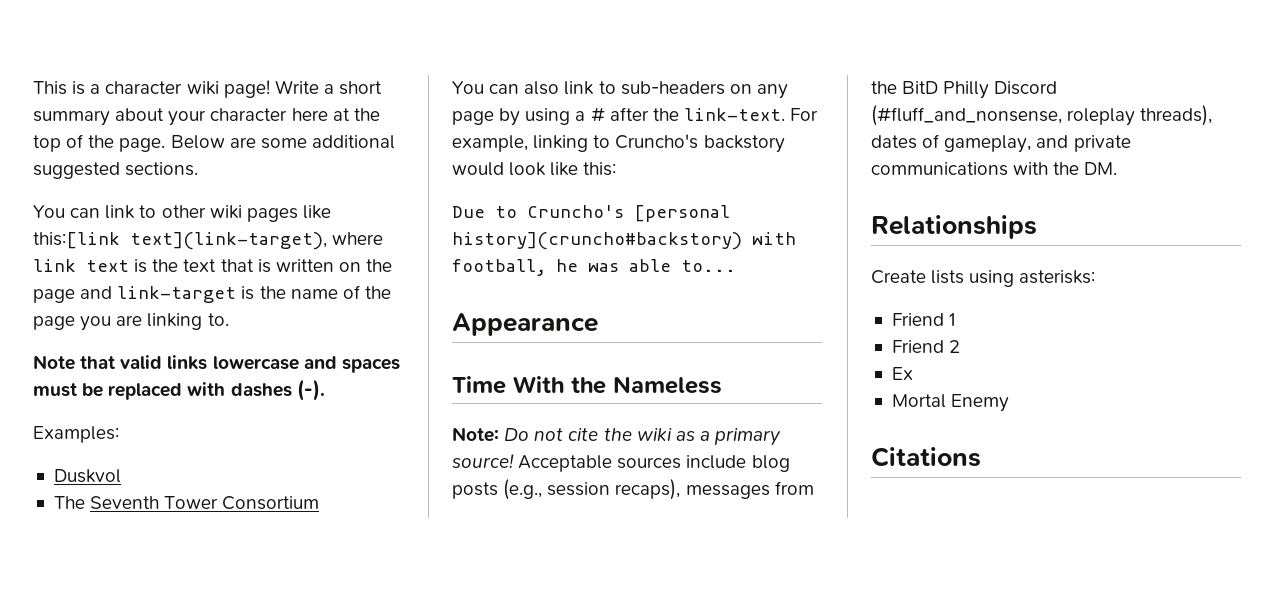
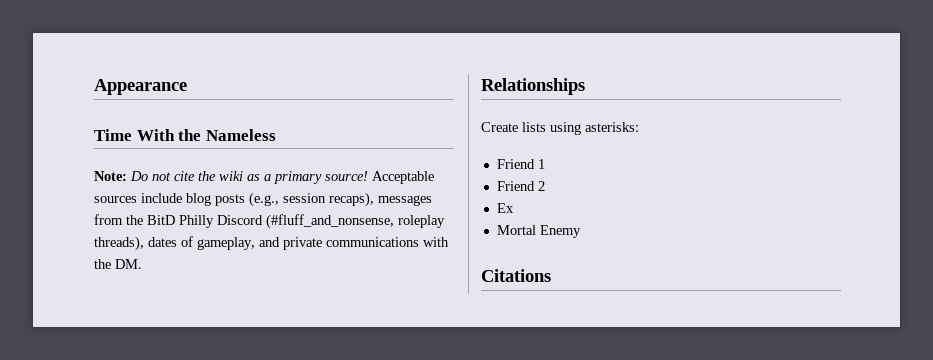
[33,80,383,98] [33,108,380,126] [33,134,395,152] [33,162,199,179] [33,205,331,222] [33,232,384,250] [33,259,393,273] [33,285,391,303] [33,313,229,331] [33,355,400,373] [33,379,325,401] [33,426,119,443] [53,469,121,483] [53,496,320,510] [452,81,788,99] [452,107,819,126] [452,134,785,153] [452,162,617,176] [452,205,730,222] [452,232,796,250] [452,259,736,276] This is a character wiki page! Write a short summary about your character here at the top of the page. Below are some additional suggested sections. // You can link to other wiki pages like this:[link text](link-target), where link text is the text that is written on the page and link-target is the name of the page you are linking to. // Note that valid links lowercase and spaces must be replaced with dashes (-). // Examples: // Duskvol // The Seventh Tower Consortium // You can also link to sub-headers on any page by using a # after the link-text. For example, linking to Cruncho's backstory would look like this: // Due to Cruncho's [personal history](cruncho#backstory) with football, he was able to... // -> (94, 87) none

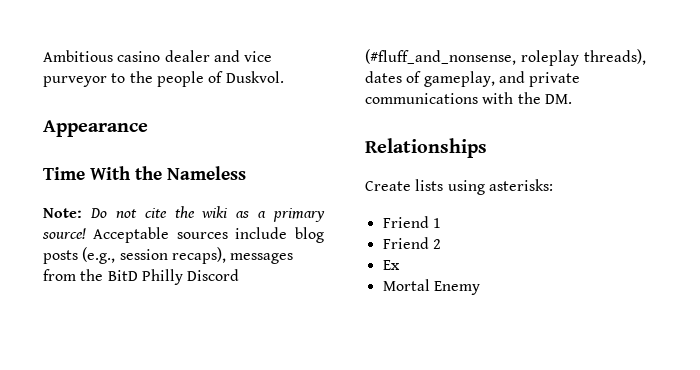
(94, 87) none -> [43,50,273,62] [43,71,284,87] Ambitious casino dealer and vice purveyor to the people of Duskvol. //
[481,269,551,282] // Citations -> (480, 288) none

